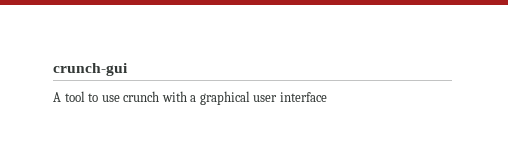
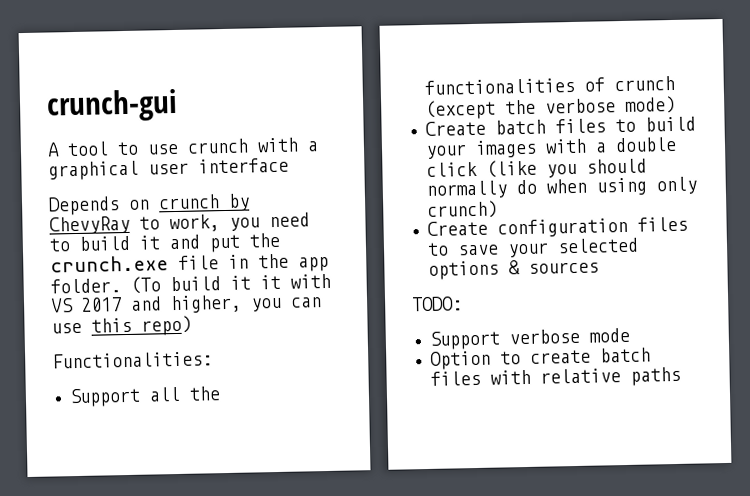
(327, 97) none -> [48,193,250,216] [49,212,310,235] [49,232,280,253] [50,253,329,273] [50,273,331,294] [50,294,322,314] [51,315,192,336] [52,351,213,369] [68,386,221,408] [423,75,675,95] [424,95,676,120] [424,116,696,136] [424,136,677,159] [425,158,647,178] [425,176,697,199] [426,200,498,219] [426,216,688,238] [426,237,639,258] [427,260,599,280] [411,296,463,312] [428,327,630,350] [429,347,651,370] [429,366,681,386] // Depends on crunch by ChevyRay to work, you need to build it and put the crunch.exe file in the app folder. (To build it it with VS 2017 and higher, you can use this repo) // Functionalities: // Support all the functionalities of crunch (except the verbose mode) // Create batch files to build your images with a double click (like you should normally do when using only crunch) // Create configuration files to save your selected options & sources // TODO: // Support verbose mode // Option to create batch files with relative paths

